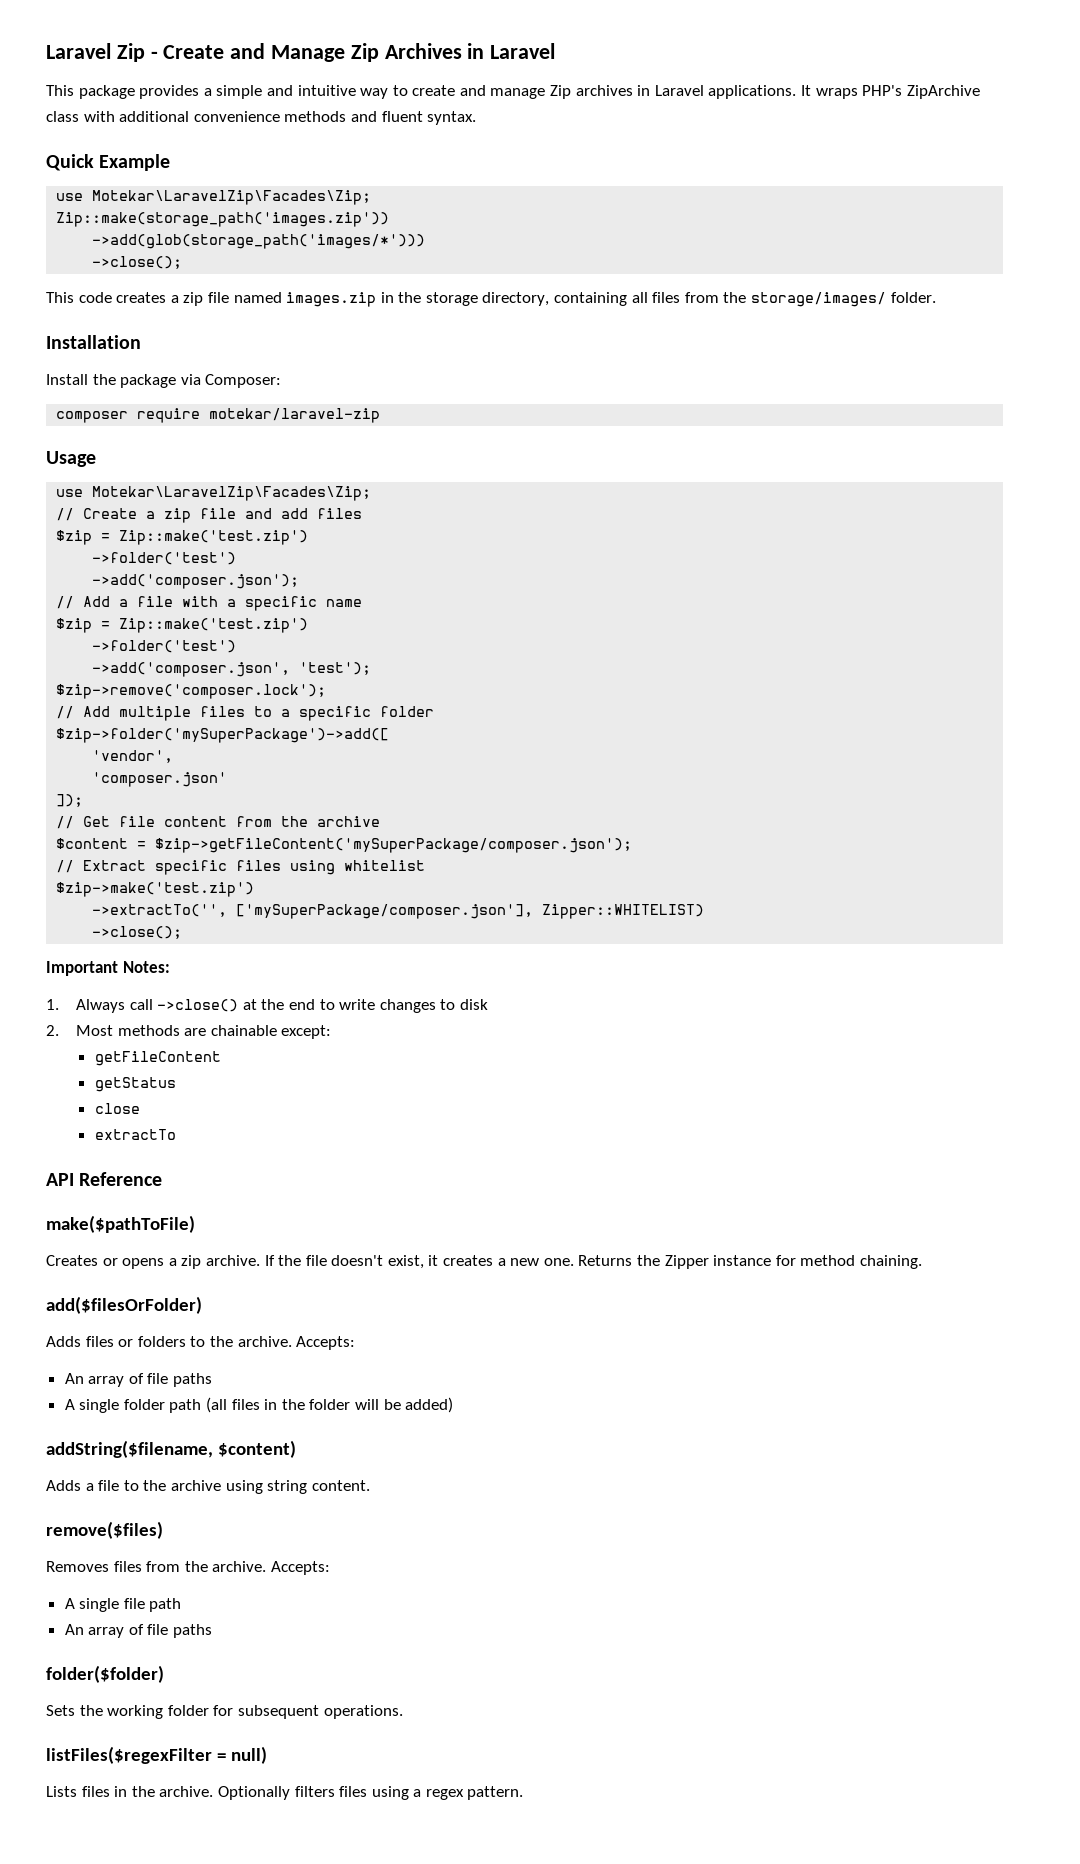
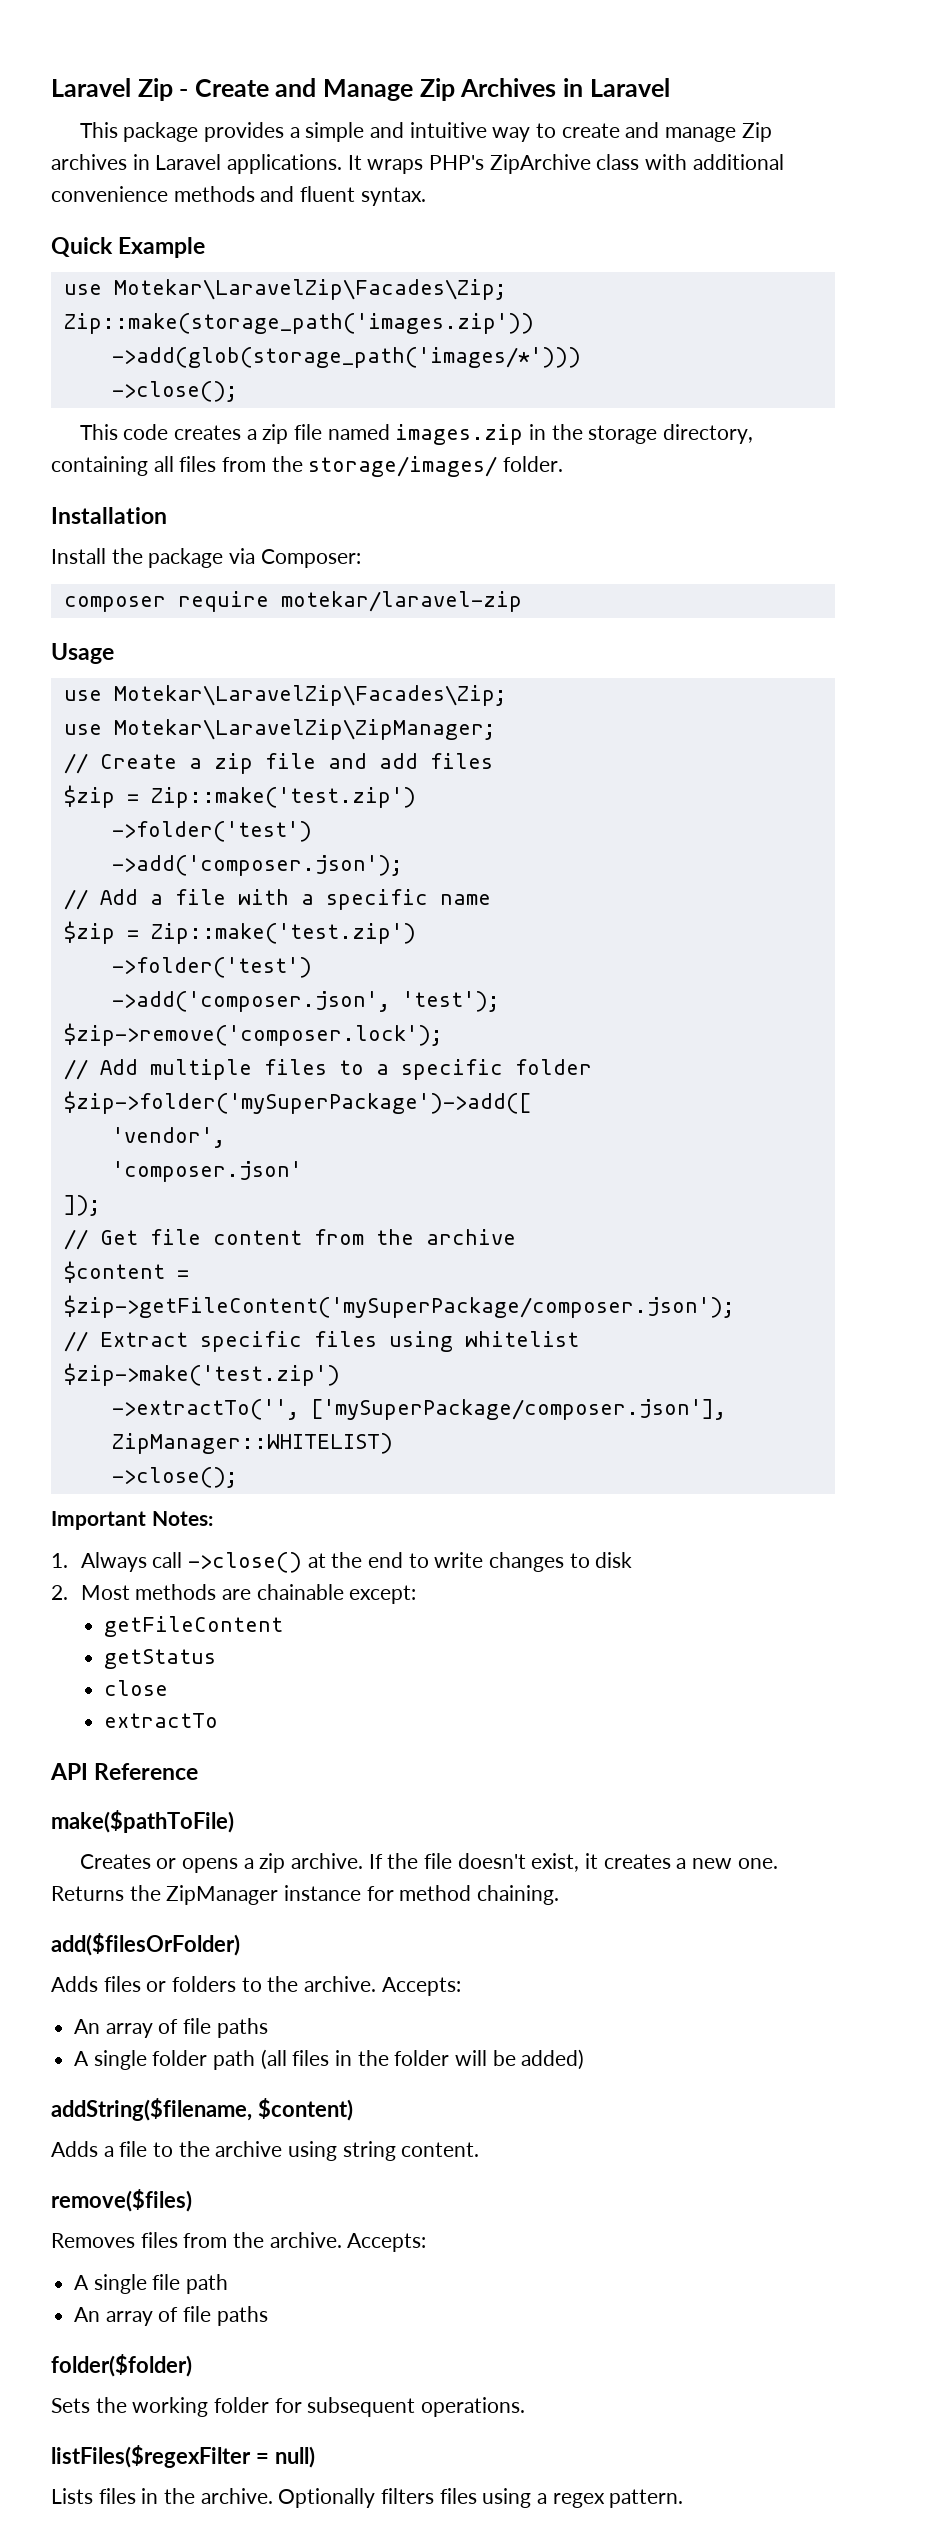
(372, 493) none -> [63,719,496,740] // use Motekar\LaravelZip\ZipManager;
[542,904,705,919] Zipper::WHITELIST) -> [111,1433,393,1454] ZipManager::WHITELIST)
[664,1255,709,1269] Zipper -> [166,1885,279,1905] ZipManager

